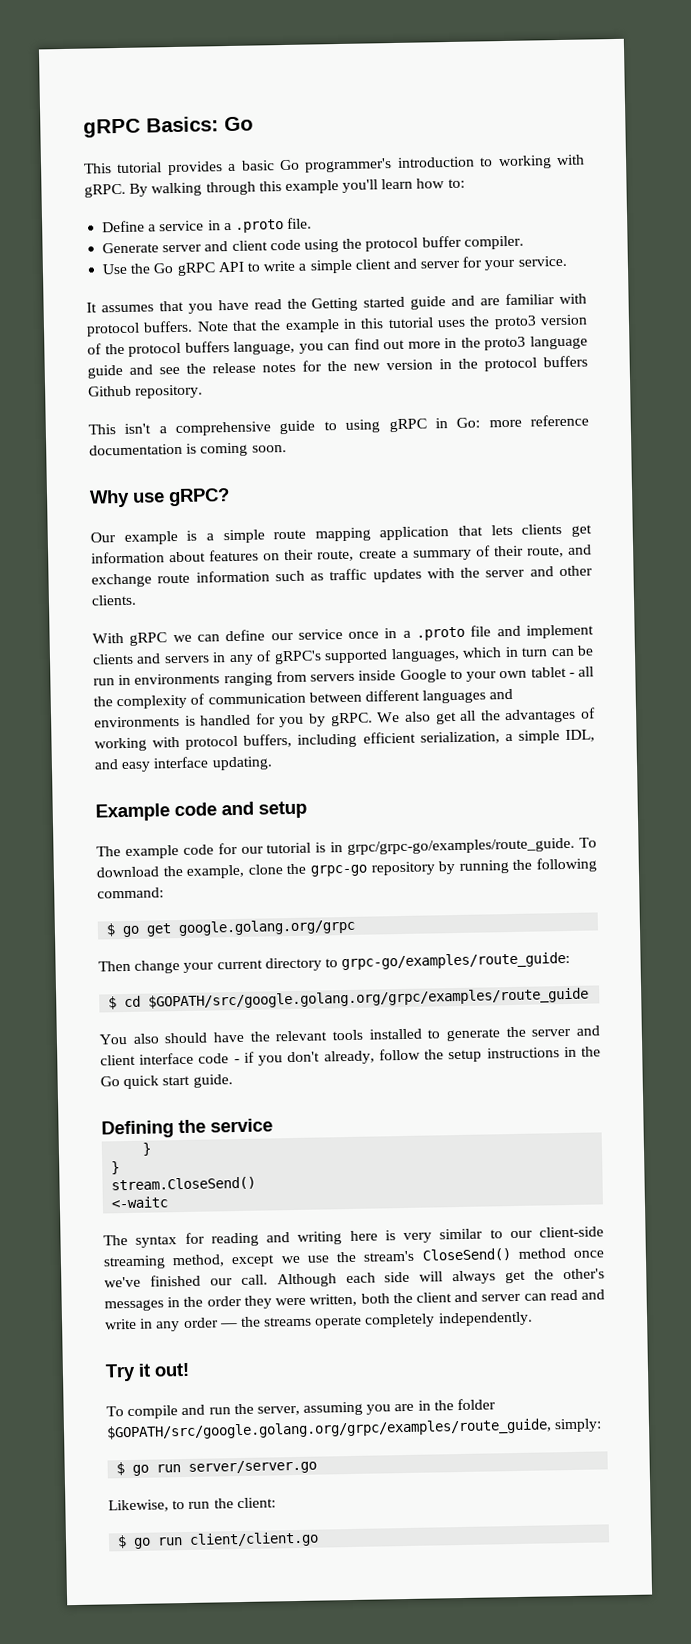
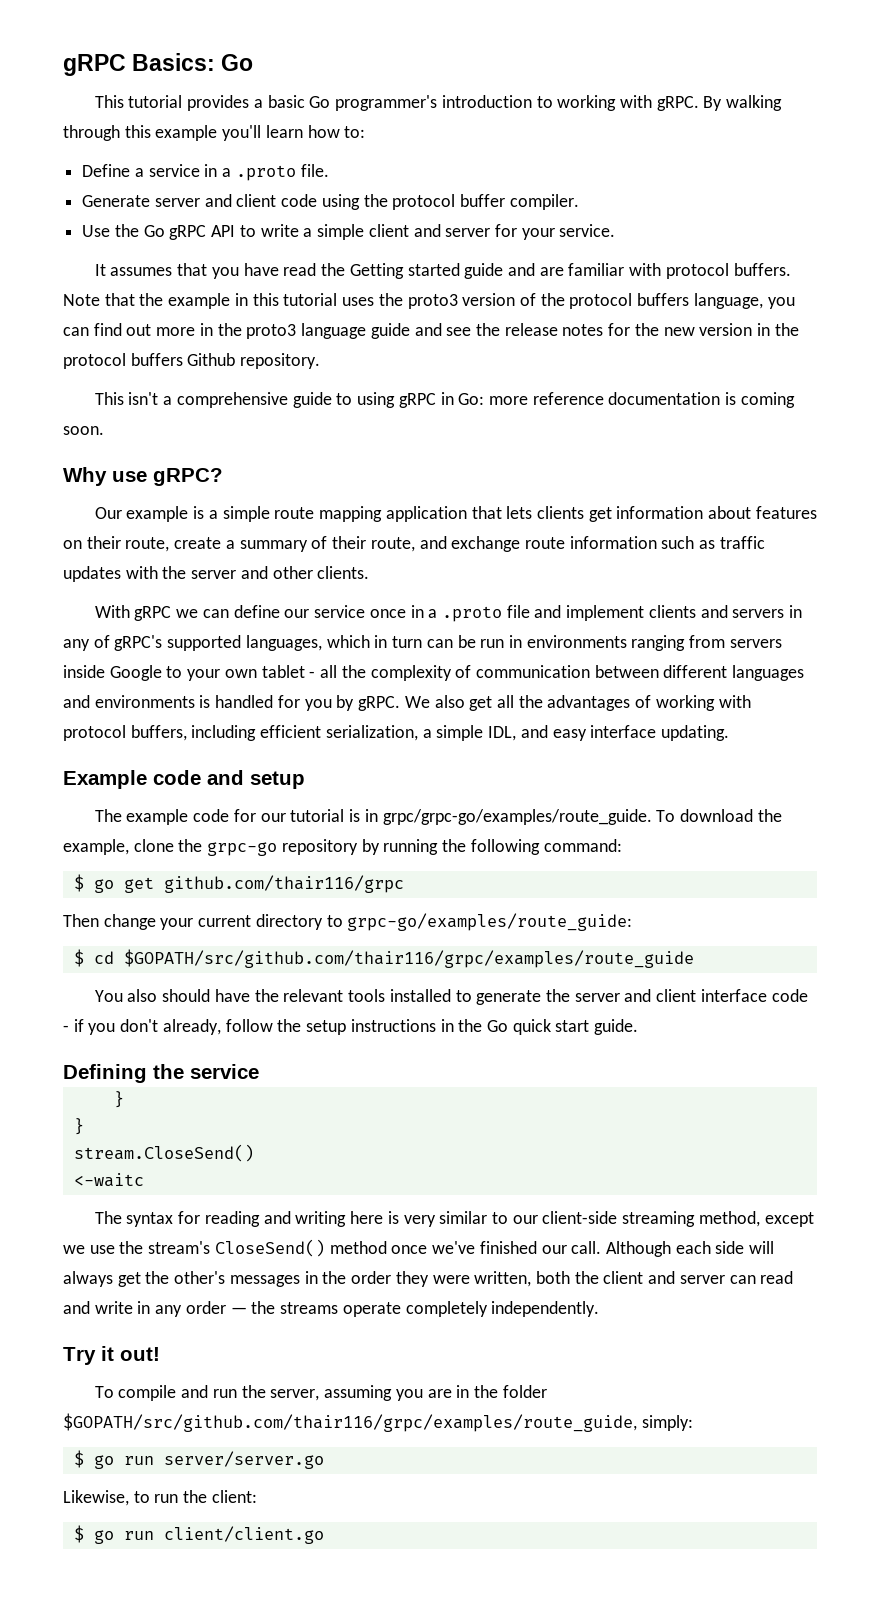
[178,918,357,937] google.golang.org/grpc -> [163,875,404,893] github.com/thair116/grpc
[148,987,590,1010] $GOPATH/src/google.golang.org/grpc/examples/route_guide -> [123,949,694,968] $GOPATH/src/github.com/thair116/grpc/examples/route_guide
[106,1418,552,1441] $GOPATH/src/google.golang.org/grpc/examples/route_guide, -> [63,1413,637,1432] $GOPATH/src/github.com/thair116/grpc/examples/route_guide,

